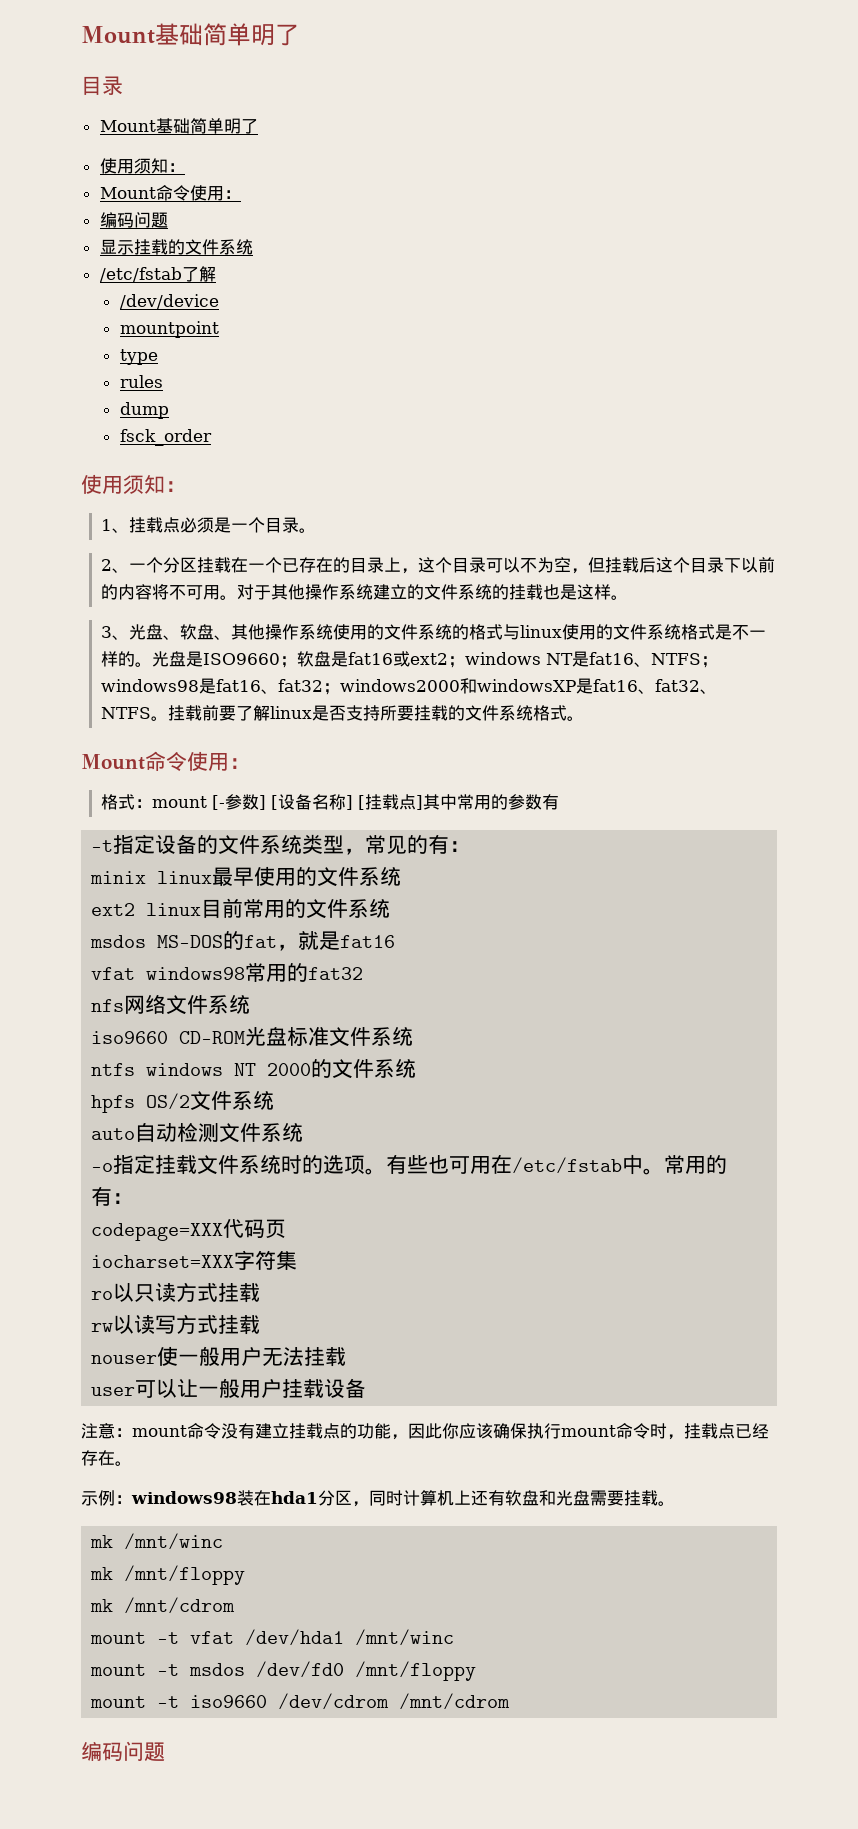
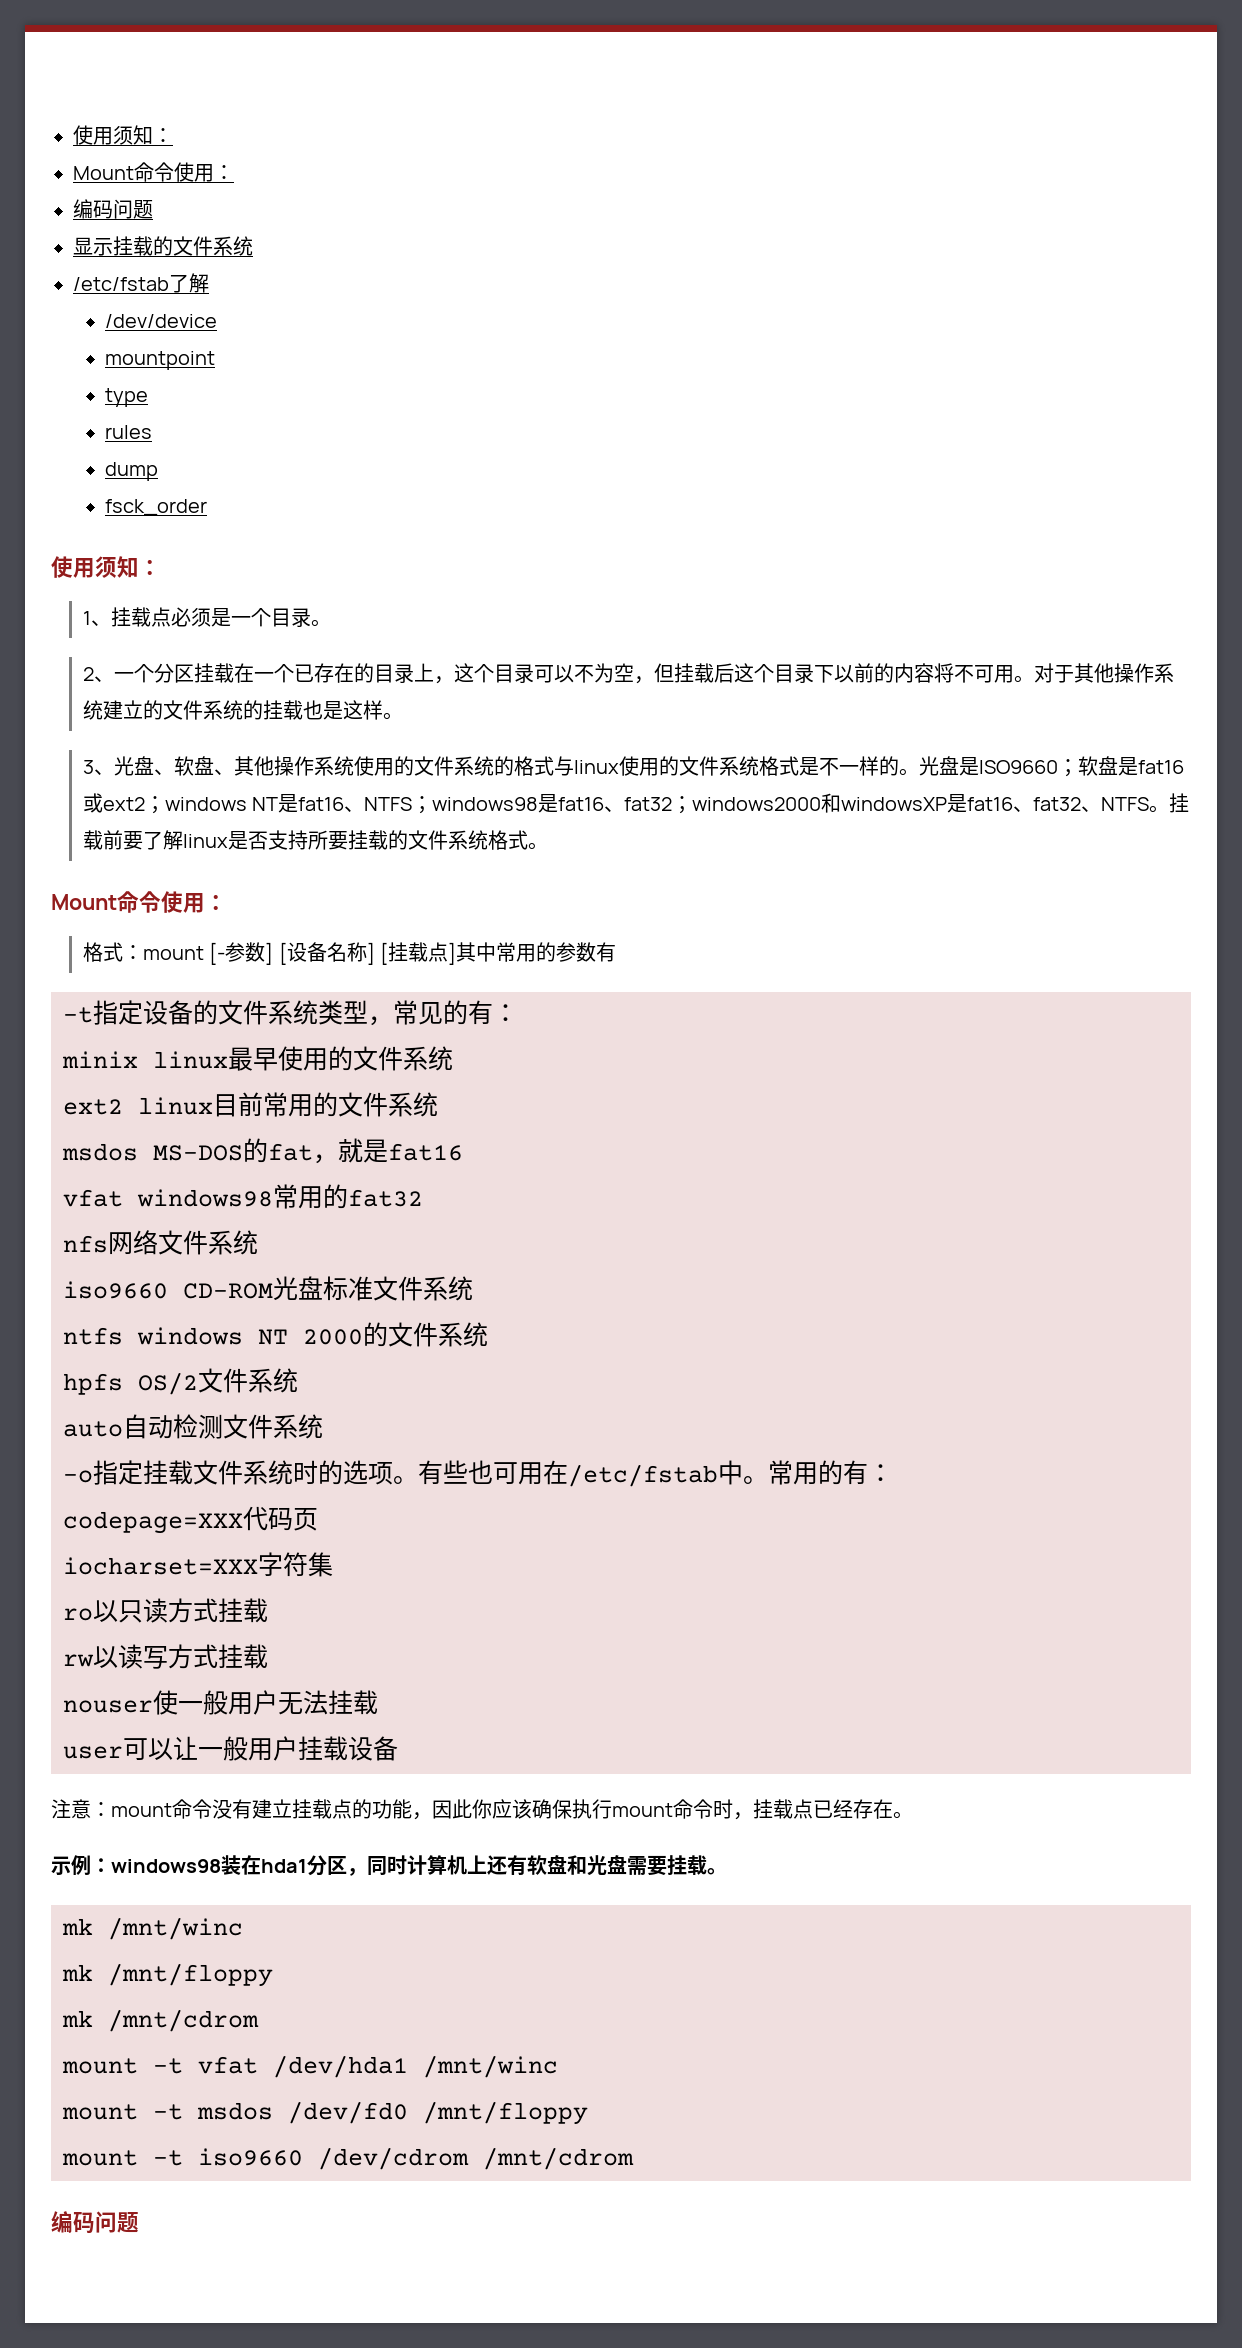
[81,23,299,46] [81,76,123,95] [99,118,258,134] Mount基础简单明了 // 目录 // Mount基础简单明了 // -> (73, 135) none

